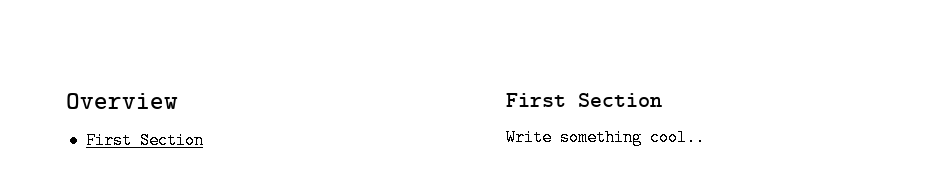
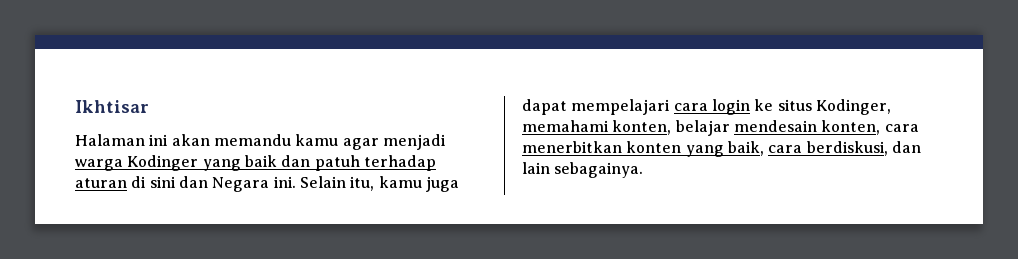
[66,93,178,109] [85,132,204,149] [506,93,662,107] [506,129,705,146] Overview // First Section // First Section // Write something cool.. -> [75,100,149,113] [75,134,446,150] [75,155,436,171] [75,176,459,192] [522,99,891,115] [522,120,919,136] [522,141,921,157] [522,162,644,178] Ikhtisar // Halaman ini akan memandu kamu agar menjadi warga Kodinger yang baik dan patuh terhadap aturan di sini dan Negara ini. Selain itu, kamu juga dapat mempelajari cara login ke situs Kodinger, memahami konten, belajar mendesain konten, cara menerbitkan konten yang baik, cara berdiskusi, dan lain sebagainya.

